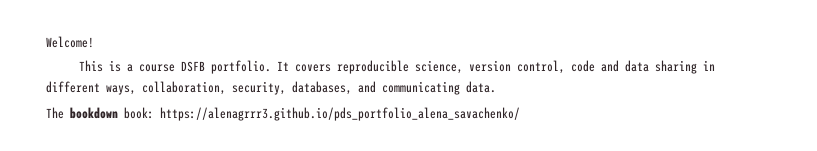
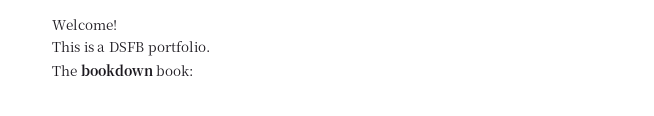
[138,64,175,72] course -> (106, 48) none
[276,60,715,74] [46,81,496,95] It covers reproducible science, version control, code and data sharing in different ways, collaboration, security, databases, and communicating data. -> (210, 48) none
[160,107,520,121] https://alenagrrr3.github.io/pds_portfolio_alena_savachenko/ -> (194, 70) none

